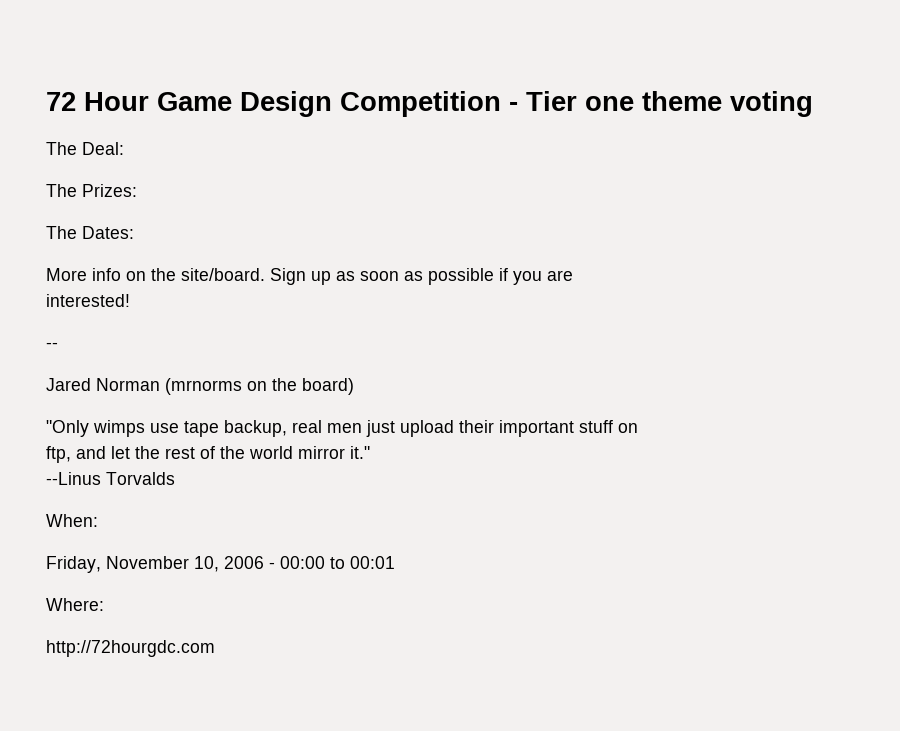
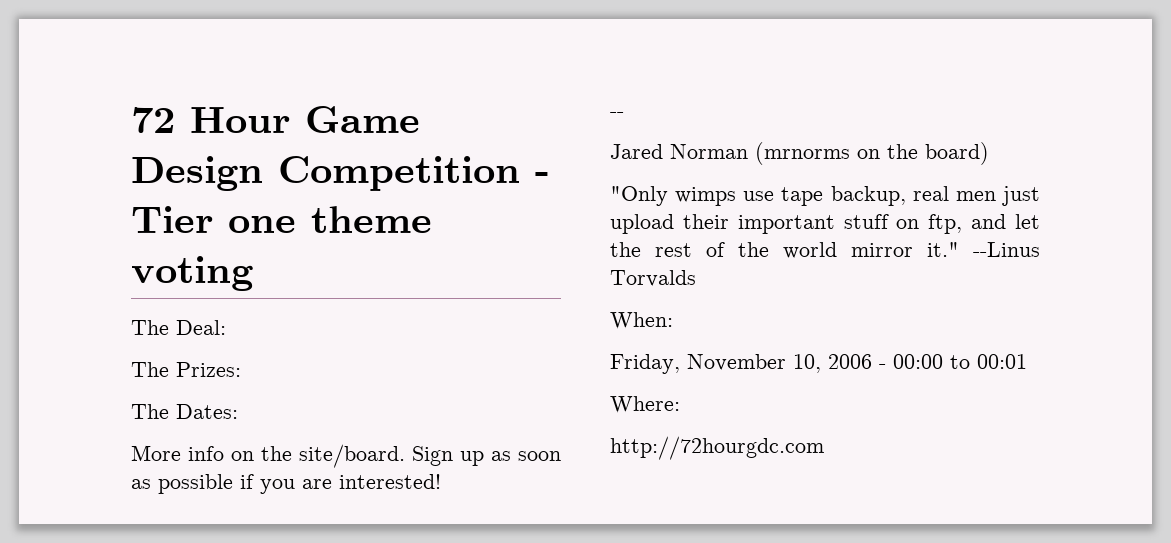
(573, 275) // -> (332, 484) none
(638, 428) // -> (920, 224) none
(370, 452) // -> (959, 249) none

